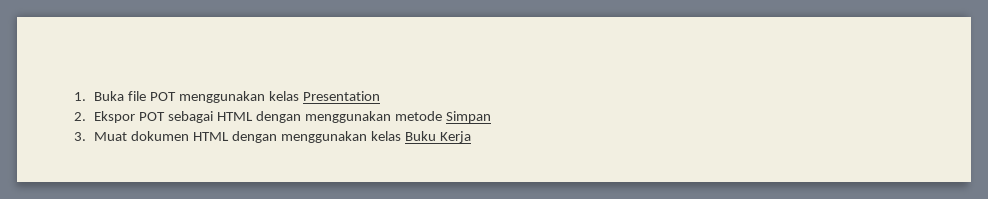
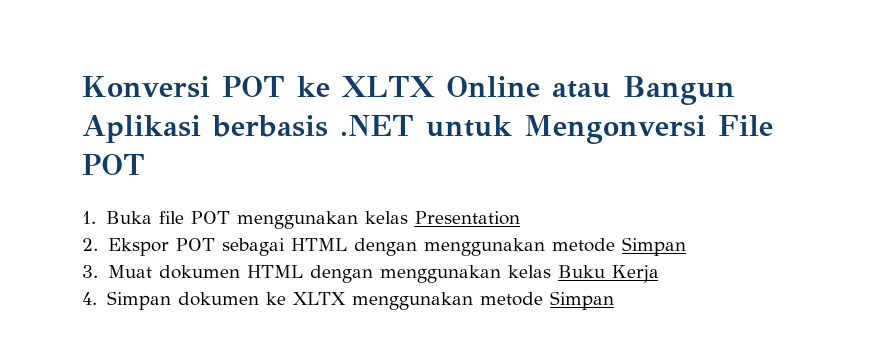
(74, 96) none -> [82,76,735,105] [82,115,773,144] [82,154,145,175] Konversi POT ke XLTX Online atau Bangun Aplikasi berbasis .NET untuk Mengonversi File POT //
(471, 137) none -> [82,291,615,310] // 4. Simpan dokumen ke XLTX menggunakan metode Simpan

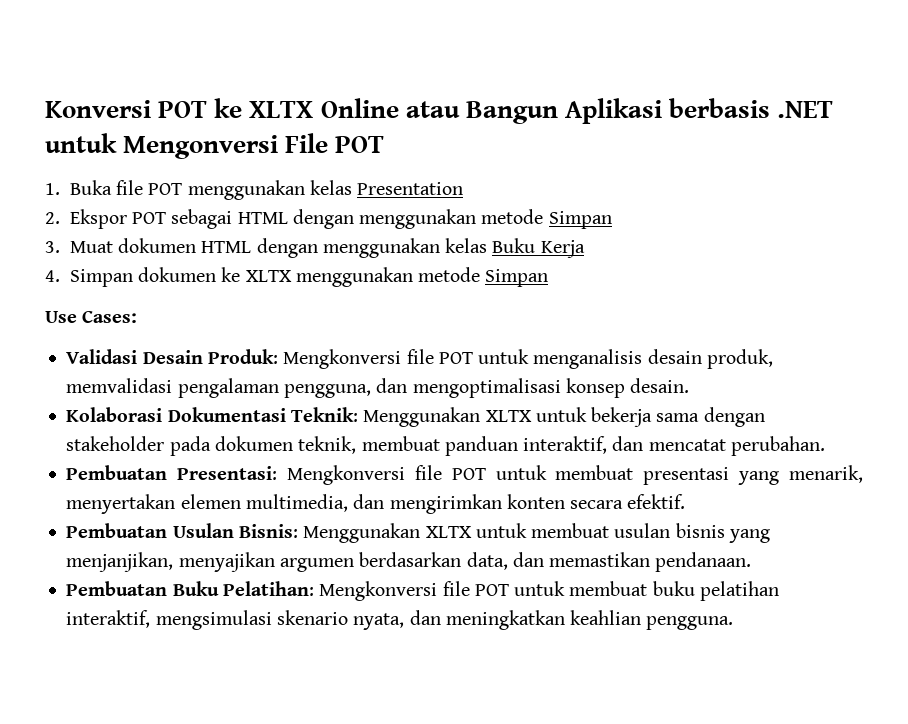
(615, 300) none -> [45,310,138,323] [66,349,773,369] [66,378,690,398] [66,407,765,427] [66,436,825,456] [66,465,863,485] [66,494,686,514] [66,523,770,543] [66,552,752,572] [66,581,779,601] [66,610,734,630] // Use Cases: // Validasi Desain Produk: Mengkonversi file POT untuk menganalisis desain produk, memvalidasi pengalaman pengguna, dan mengoptimalisasi konsep desain. // Kolaborasi Dokumentasi Teknik: Menggunakan XLTX untuk bekerja sama dengan stakeholder pada dokumen teknik, membuat panduan interaktif, dan mencatat perubahan. // Pembuatan Presentasi: Mengkonversi file POT untuk membuat presentasi yang menarik, menyertakan elemen multimedia, dan mengirimkan konten secara efektif. // Pembuatan Usulan Bisnis: Menggunakan XLTX untuk membuat usulan bisnis yang menjanjikan, menyajikan argumen berdasarkan data, dan memastikan pendanaan. // Pembuatan Buku Pelatihan: Mengkonversi file POT untuk membuat buku pelatihan interaktif, mengsimulasi skenario nyata, dan meningkatkan keahlian pengguna.

